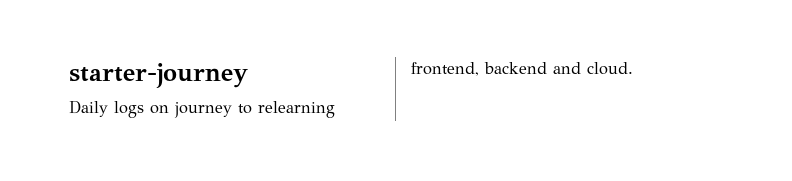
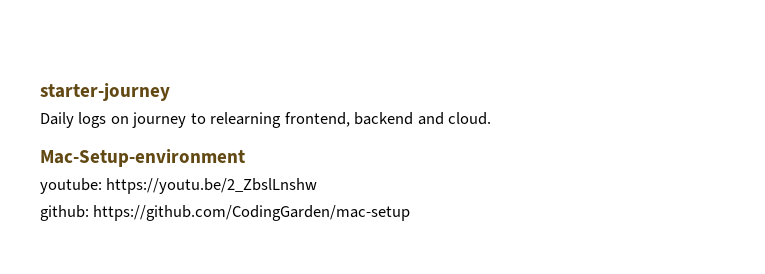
(633, 68) none -> [40,149,245,167] [40,178,318,194] [40,205,411,221] // Mac-Setup-environment // youtube: https://youtu.be/2_ZbslLnshw // github: https://github.com/CodingGarden/mac-setup

